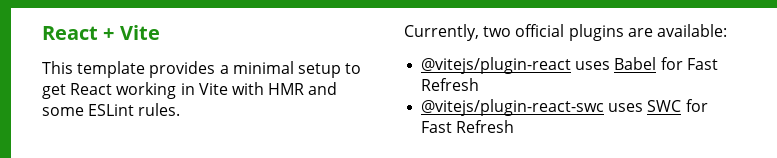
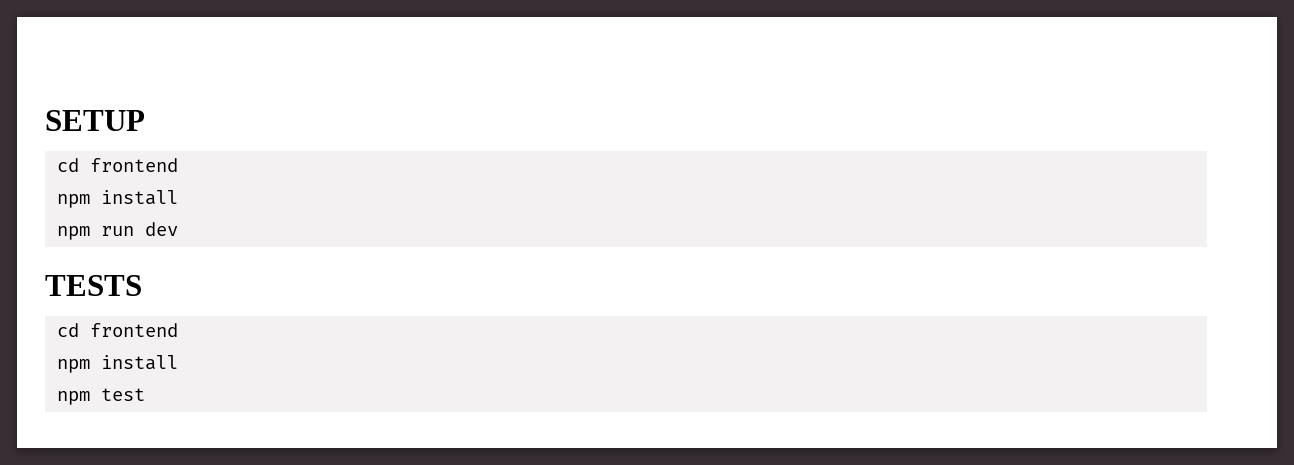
[42,25,160,40] [42,61,362,78] [42,82,338,99] [42,103,181,116] [404,24,727,41] [421,57,718,74] [421,78,480,91] [421,99,708,116] [421,120,515,133] React + Vite // This template provides a minimal setup to get React working in Vite with HMR and some ESLint rules. // Currently, two official plugins are available: // @vitejs/plugin-react uses Babel for Fast Refresh // @vitejs/plugin-react-swc uses SWC for Fast Refresh -> [45,110,145,131] [57,158,178,172] [57,190,178,208] [57,222,178,240] [45,275,142,296] [57,323,178,337] [57,355,178,373] [57,388,145,405] SETUP // cd frontend // npm install // npm run dev // TESTS // cd frontend // npm install // npm test

